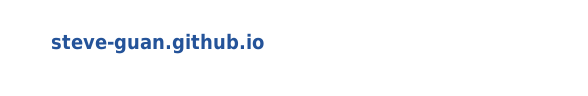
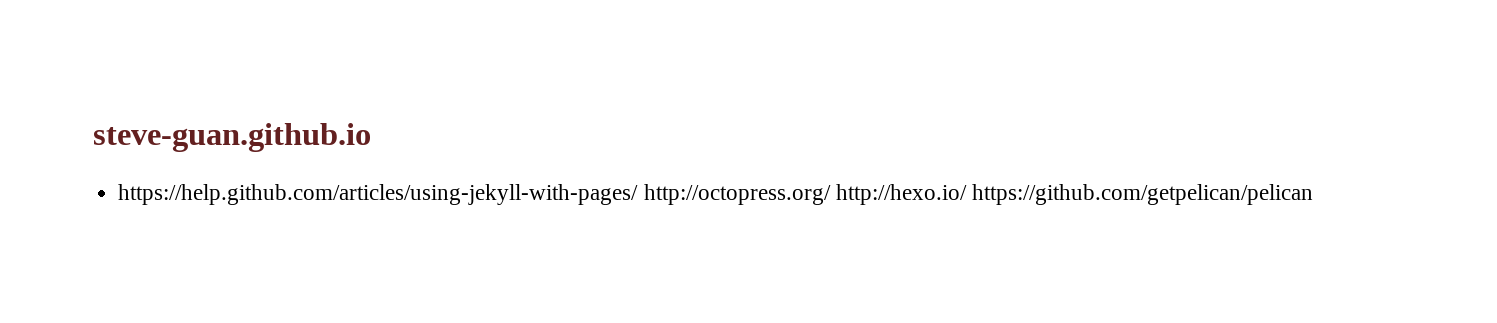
(264, 43) none -> [118,184,1313,205] // https://help.github.com/articles/using-jekyll-with-pages/ http://octopress.org/ http://hexo.io/ https://github.com/getpelican/pelican

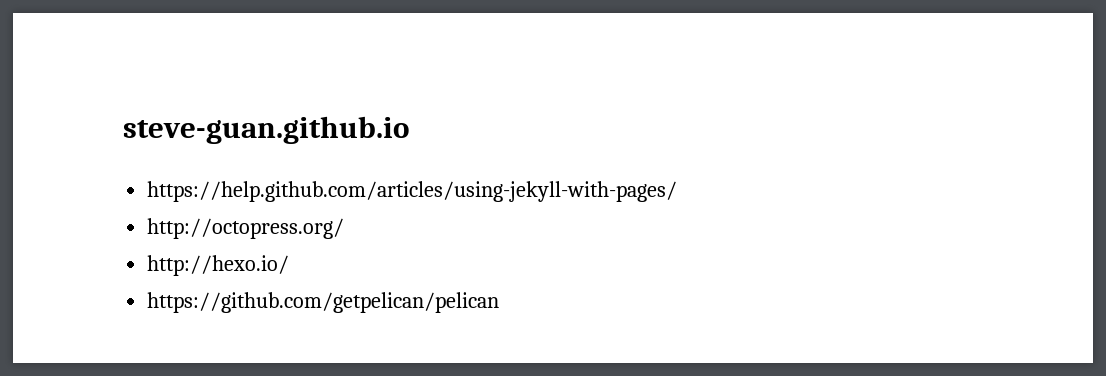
(639, 194) none -> (678, 191) //
(831, 194) none -> (345, 228) //
(967, 194) none -> (290, 265) //

